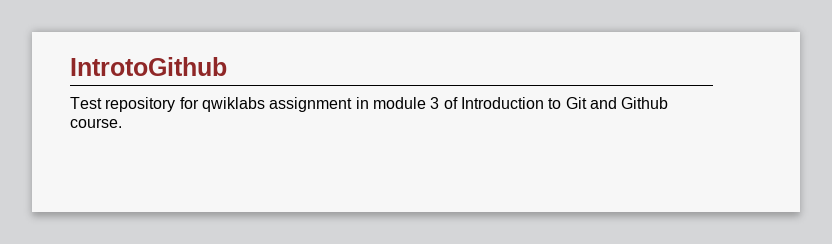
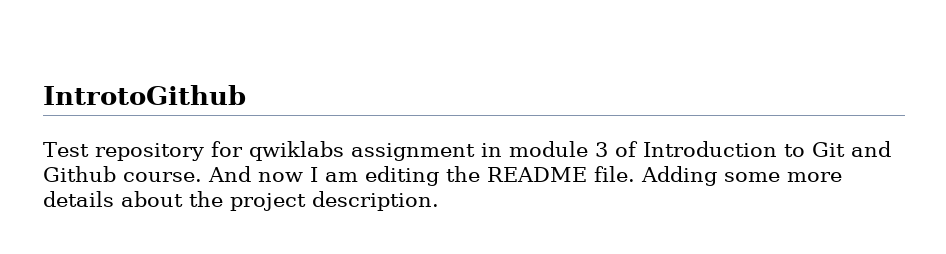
(122, 123) none -> [208,166,842,186] [43,191,439,211] And now I am editing the README file. Adding some more details about the project description.

